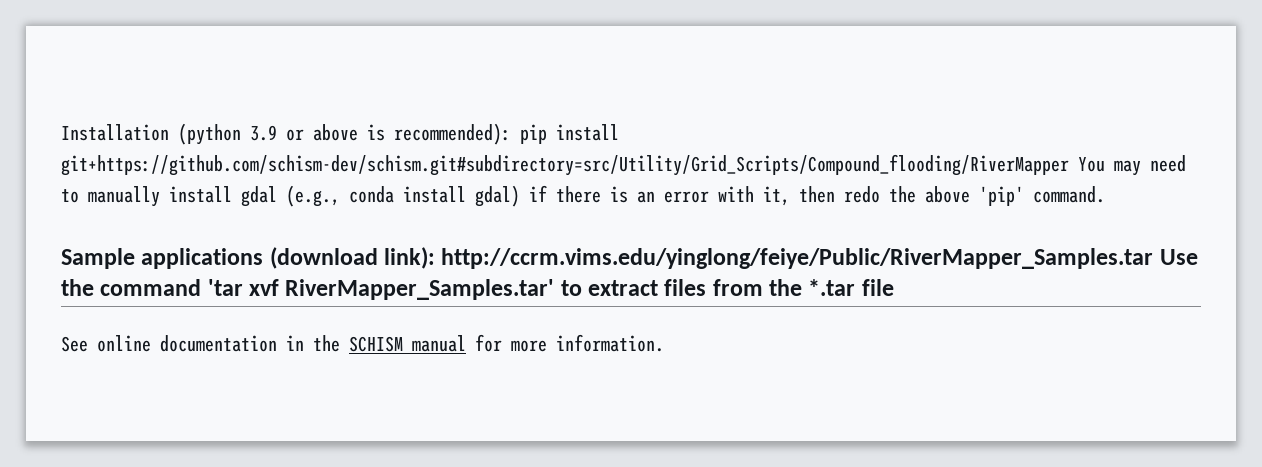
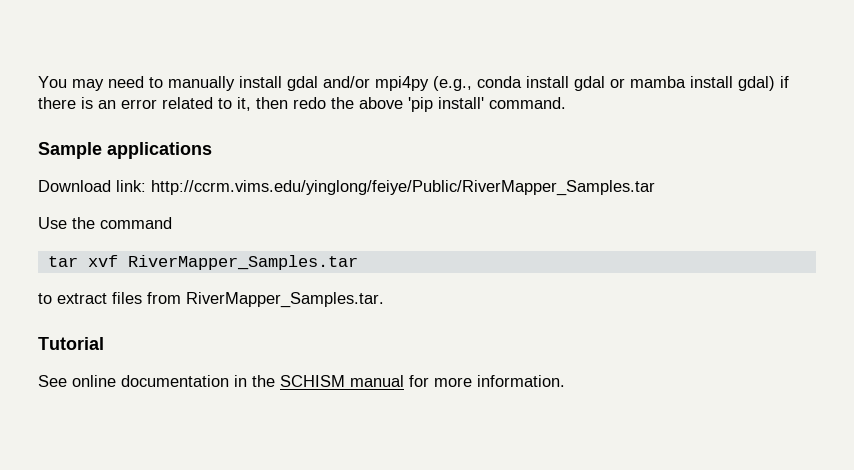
[61,123,619,145] [61,154,1069,176] Installation (python 3.9 or above is recommended): pip install git+https://github.com/schism-dev/schism.git#subdirectory=src/Utility/Grid_Scripts/Compound_flooding/RiverMapper -> (38, 82) none
(277, 196) none -> [323,76,429,91] and/or mpi4py
(466, 194) none -> [574,76,733,91] gdal or mamba install
[718,186,754,202] with -> [162,97,232,109] related to
[979,186,1024,206] 'pip' -> [408,97,484,112] 'pip install'
[269,247,436,269] (download link): -> [38,180,146,192] // Download link:
(1154, 258) none -> (655, 188) //
[207,279,555,300] 'tar xvf RiverMapper_Samples.tar' -> [47,255,358,270] // tar xvf RiverMapper_Samples.tar //
[769,279,894,296] the *.tar file -> [186,292,384,308] [38,337,104,350] RiverMapper_Samples.tar. // Tutorial

